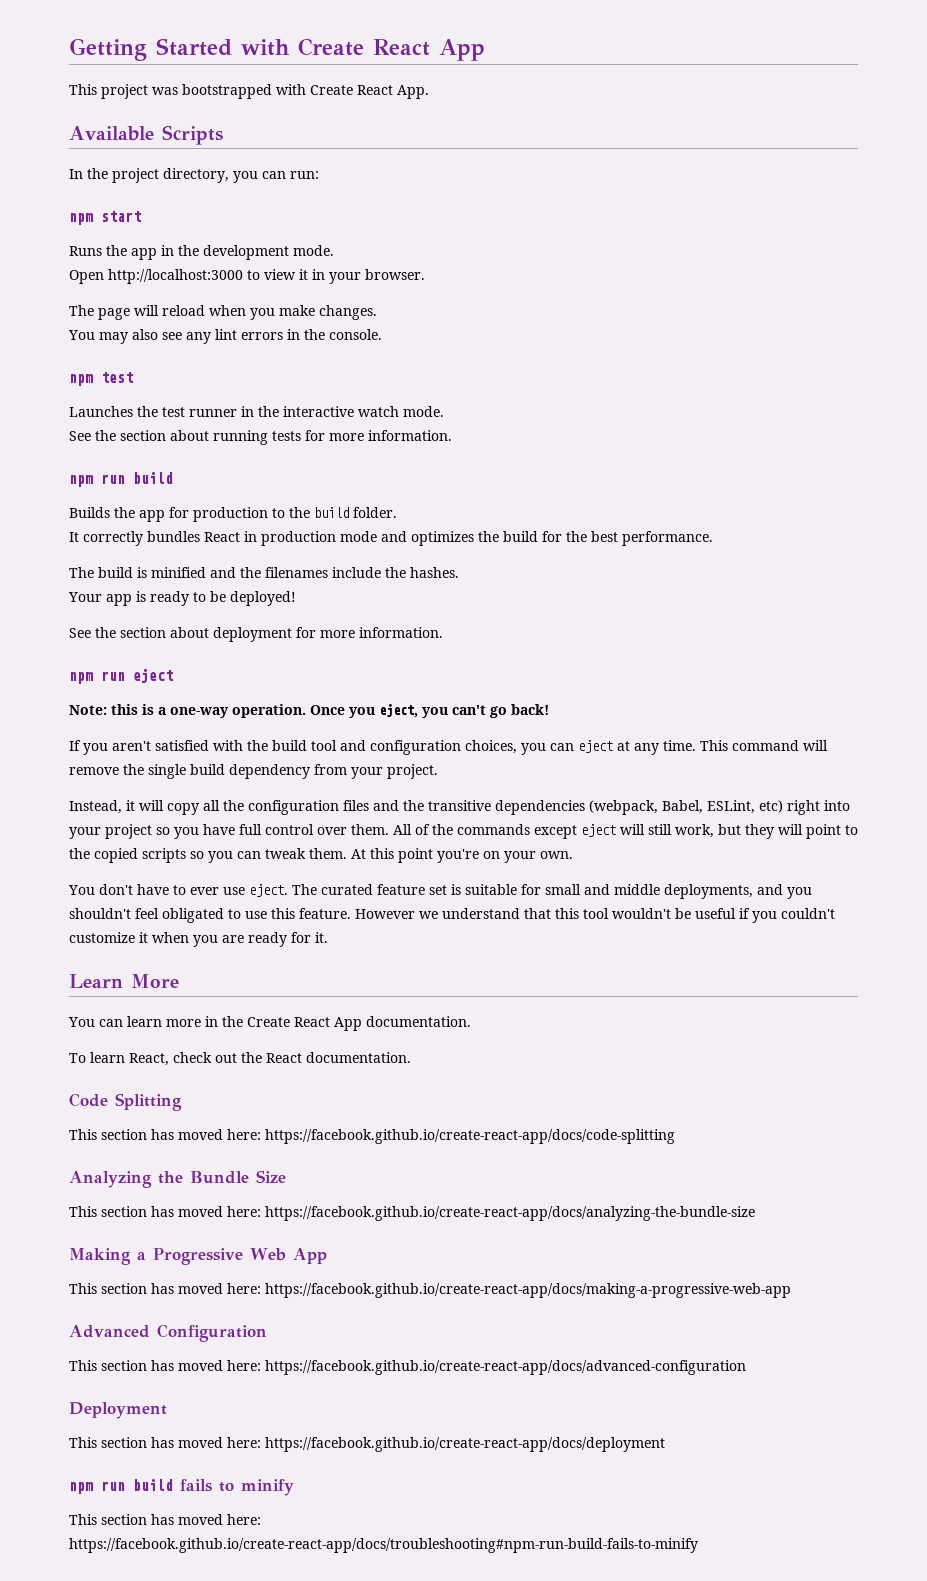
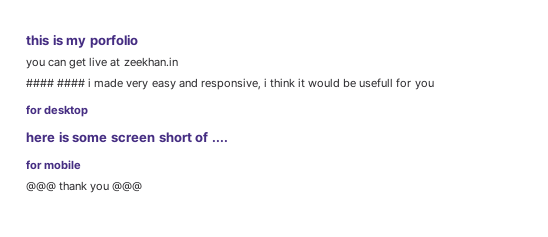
[69,38,485,61] [69,84,429,99] [69,125,223,145] [69,168,319,183] [69,211,141,225] [69,245,334,260] [69,269,425,284] [69,305,377,320] [68,329,382,344] [69,372,133,386] [69,406,444,417] [69,430,452,445] [69,472,173,487] [69,507,397,522] [69,531,713,546] [69,567,459,578] [68,591,296,606] [69,627,443,642] [69,668,173,684] [69,704,549,718] [69,740,828,755] [69,764,438,779] [69,800,850,815] [69,824,858,839] [69,848,573,863] [68,884,812,899] [69,908,835,923] [69,932,328,947] [69,974,179,988] [68,1016,471,1031] [69,1052,411,1066] [69,1093,182,1111] [69,1129,675,1144] [69,1170,286,1188] [69,1206,755,1221] [69,1248,327,1265] [69,1283,791,1298] [69,1324,267,1342] [69,1360,746,1375] [69,1402,167,1419] [69,1437,665,1452] [69,1479,294,1496] [69,1514,261,1525] [69,1538,698,1553] Getting Started with Create React App // This project was bootstrapped with Create React App. // Available Scripts // In the project directory, you can run: // npm start // Runs the app in the development mode. // Open http://localhost:3000 to view it in your browser. // The page will reload when you make changes. // You may also see any lint errors in the console. // npm test // Launches the test runner in the interactive watch mode. // See the section about running tests for more information. // npm run build // Builds the app for production to the build folder. // It correctly bundles React in production mode and optimizes the build for the best performance. // The build is minified and the filenames include the hashes. // Your app is ready to be deployed! // See the section about deployment for more information. // npm run eject // Note: this is a one-way operation. Once you eject, you can't go back! // If you aren't satisfied with the build tool and configuration choices, you can eject at any time. This command will remove the single build dependency from your project. // Instead, it will copy all the configuration files and the transitive dependencies (webpack, Babel, ESLint, etc) right into your project so you have full control over them. All of the commands except eject will still work, but they will point to the copied scripts so you can tweak them. At this point you're on your own. // You don't have to ever use eject. The curated feature set is suitable for small and middle deployments, and you shouldn't feel obligated to use this feature. However we understand that this tool wouldn't be useful if you couldn't customize it when you are ready for it. // Learn More // You can learn more in the Create React App documentation. // To learn React, check out the React documentation. // Code Splitting // This section has moved here: https://facebook.github.io/create-react-app/docs/code-splitting // Analyzing the Bundle Size // This section has moved here: https://facebook.github.io/create-react-app/docs/analyzing-the-bundle-size // Making a Progressive Web App // This section has moved here: https://facebook.github.io/create-react-app/docs/making-a-progressive-web-app // Advanced Configuration // This section has moved here: https://facebook.github.io/create-react-app/docs/advanced-configuration // Deployment // This section has moved here: https://facebook.github.io/create-react-app/docs/deployment // npm run build fails to minify // This section has moved here: https://facebook.github.io/create-react-app/docs/troubleshooting#npm-run-build-fails-to-minify -> [26,34,138,48] [26,57,178,69] [26,78,434,90] [26,105,89,117] [26,131,228,143] [26,160,82,170] [26,181,143,193] this is my porfolio // you can get live at zeekhan.in // #### #### i made very easy and responsive, i think it would be usefull for you // for desktop // here is some screen short of .... // for mobile // @@@ thank you @@@

